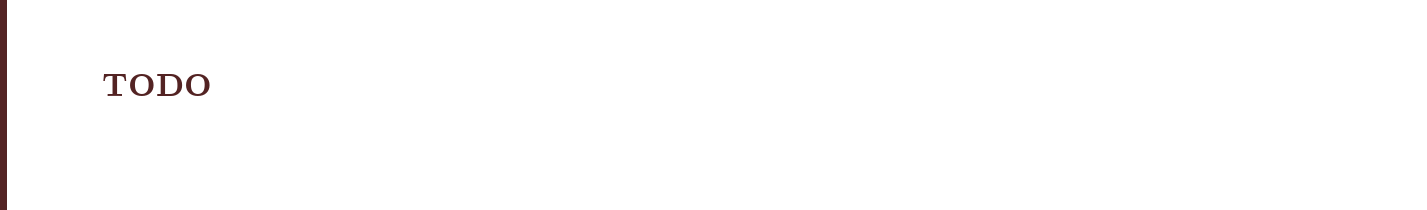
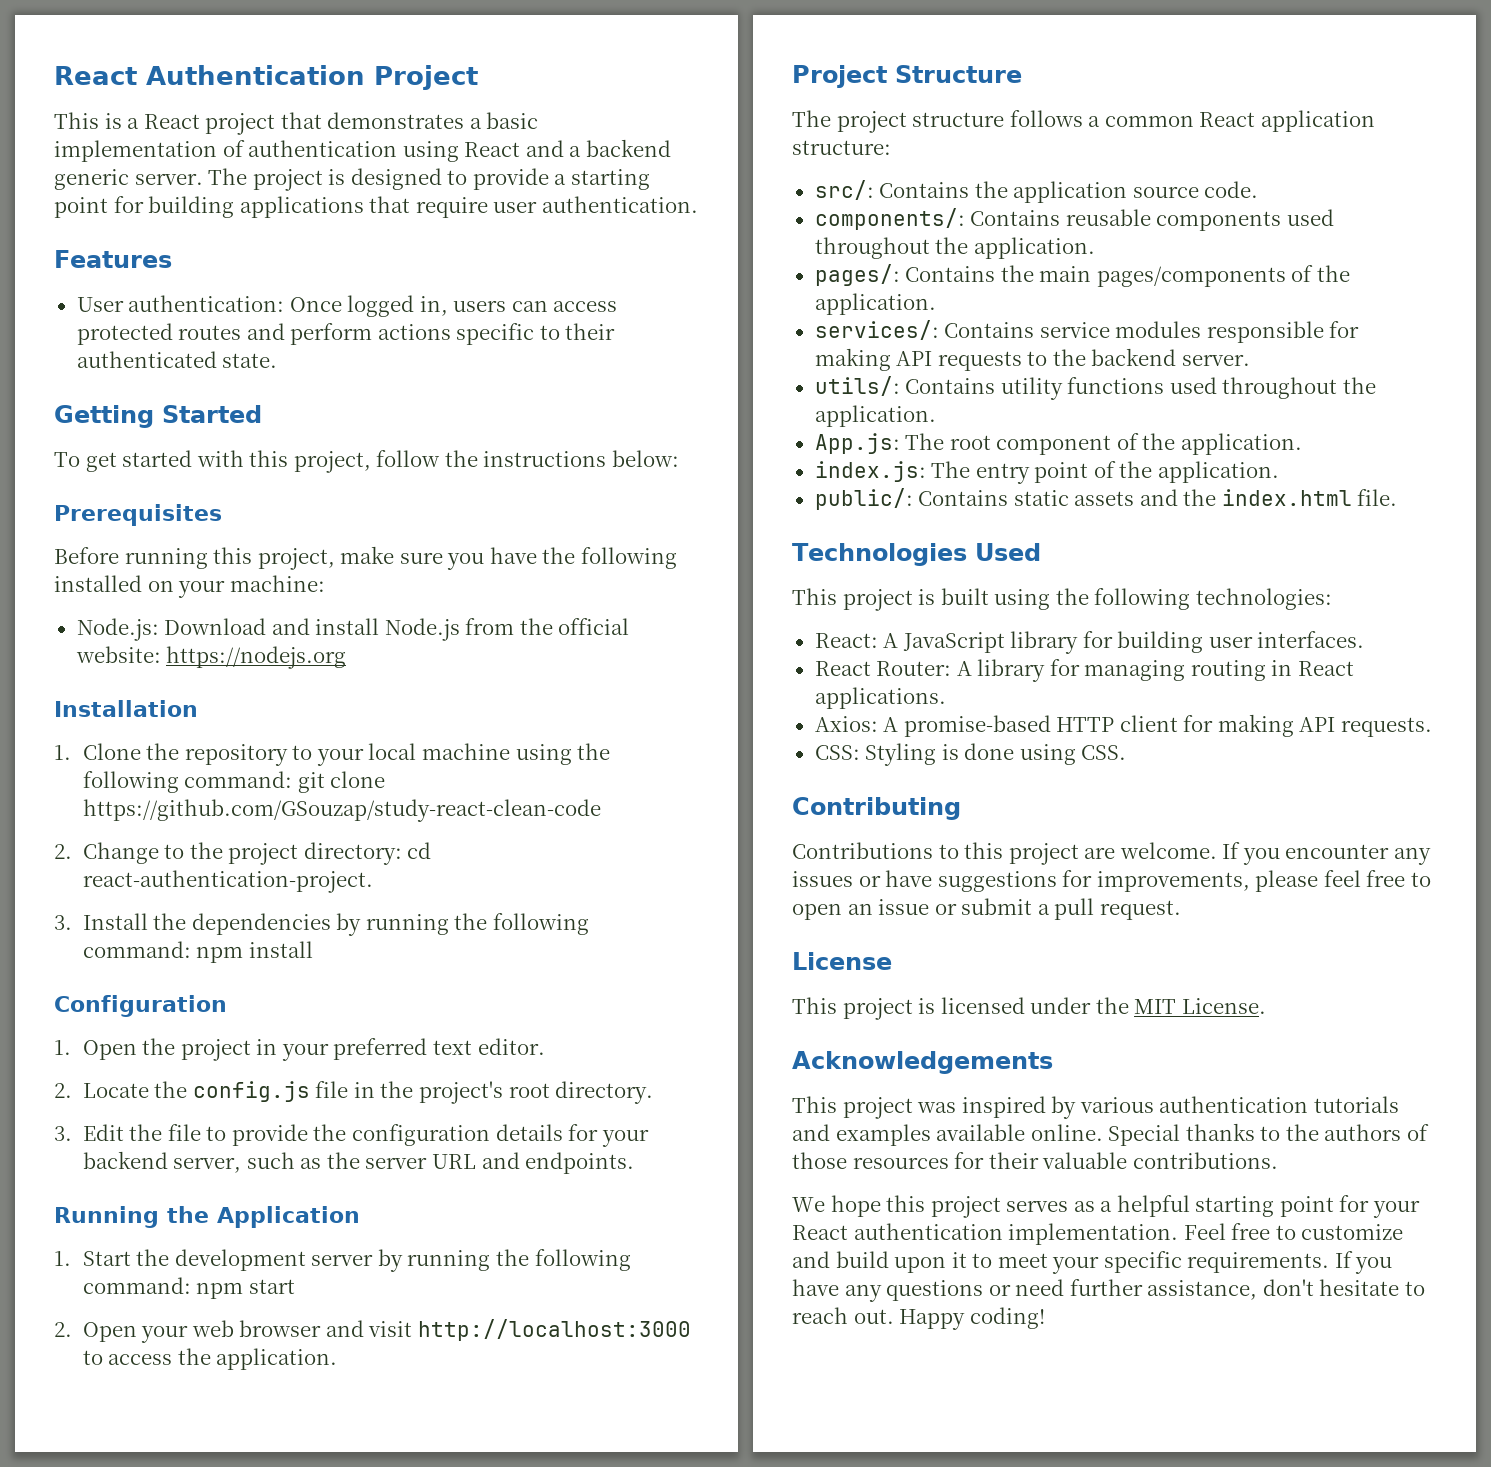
[102,74,212,96] TODO -> [54,65,478,90] [54,112,539,135] [54,139,671,162] [54,168,650,191] [54,196,698,218] [54,250,172,268] [76,295,618,317] [76,323,616,345] [76,351,278,368] [54,405,262,428] [54,450,679,473] [54,504,222,526] [54,546,677,570] [54,575,325,598] [76,618,630,641] [75,646,347,669] [54,700,198,717] [54,743,611,766] [82,771,386,793] [82,799,601,822] [54,842,432,865] [82,870,373,893] [54,913,589,936] [82,941,313,963] [54,995,227,1017] [54,1038,545,1061] [54,1081,654,1104] [54,1124,649,1147] [82,1151,635,1174] [54,1206,360,1228] [54,1249,631,1272] [82,1277,295,1299] [54,1319,691,1343] [82,1348,338,1370] [792,65,1022,88] [792,110,1375,133] [792,140,891,155] [814,180,1259,203] [814,208,1334,231] [814,237,1095,259] [814,264,1350,287] [814,293,936,315] [814,320,1360,343] [814,348,1250,371] [814,376,1376,400] [814,405,936,427] [814,433,1302,455] [814,461,1279,484] [814,488,1398,510] [792,543,1041,566] [792,588,1332,611] [814,631,1365,654] [814,659,1354,682] [814,687,946,709] [814,714,1432,737] [814,743,1127,766] [792,797,961,820] [792,842,1431,865] [792,870,1431,892] [792,898,1181,920] [792,952,892,970] [792,997,1266,1020] [792,1051,1053,1074] [792,1096,1399,1119] [792,1123,1429,1146] [792,1152,1278,1169] [792,1195,1420,1218] [792,1223,1404,1245] [792,1251,1393,1274] [792,1279,1425,1302] [792,1307,1045,1330] React Authentication Project // This is a React project that demonstrates a basic implementation of authentication using React and a backend generic server. The project is designed to provide a starting point for building applications that require user authentication. // Features // User authentication: Once logged in, users can access protected routes and perform actions specific to their authenticated state. // Getting Started // To get started with this project, follow the instructions below: // Prerequisites // Before running this project, make sure you have the following installed on your machine: // Node.js: Download and install Node.js from the official website: https://nodejs.org // Installation // 1. Clone the repository to your local machine using the following command: git clone https://github.com/GSouzap/study-react-clean-code // 2. Change to the project directory: cd react-authentication-project. // 3. Install the dependencies by running the following command: npm install // Configuration // 1. Open the project in your preferred text editor. // 2. Locate the config.js file in the project's root directory. // 3. Edit the file to provide the configuration details for your backend server, such as the server URL and endpoints. // Running the Application // 1. Start the development server by running the following command: npm start // 2. Open your web browser and visit http://localhost:3000 to access the application. // Project Structure // The project structure follows a common React application structure: // src/: Contains the application source code. // components/: Contains reusable components used throughout the application. // pages/: Contains the main pages/components of the application. // services/: Contains service modules responsible for making API requests to the backend server. // utils/: Contains utility functions used throughout the application. // App.js: The root component of the application. // index.js: The entry point of the application. // public/: Contains static assets and the index.html file. // Technologies Used // This project is built using the following technologies: // React: A JavaScript library for building user interfaces. // React Router: A library for managing routing in React applications. // Axios: A promise-based HTTP client for making API requests. // CSS: Styling is done using CSS. // Contributing // Contributions to this project are welcome. If you encounter any issues or have suggestions for improvements, please feel free to open an issue or submit a pull request. // License // This project is licensed under the MIT License. // Acknowledgements // This project was inspired by various authentication tutorials and examples available online. Special thanks to the authors of those resources for their valuable contributions. // We hope this project serves as a helpful starting point for your React authentication implementation. Feel free to customize and build upon it to meet your specific requirements. If you have any questions or need further assistance, don't hesitate to reach out. Happy coding!

